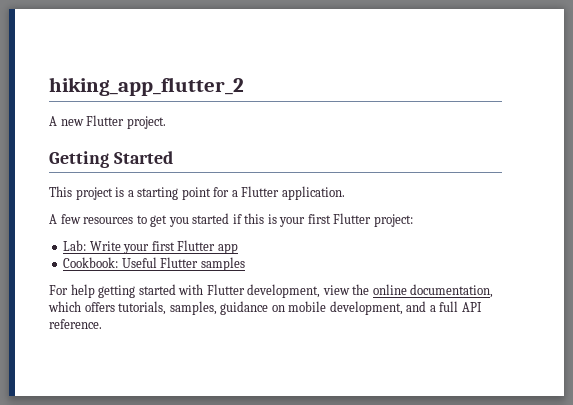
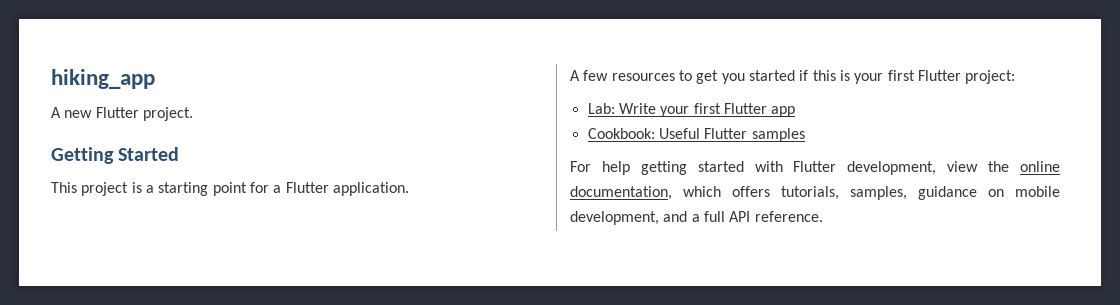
[49,77,244,96] hiking_app_flutter_2 -> [51,69,155,89] hiking_app

